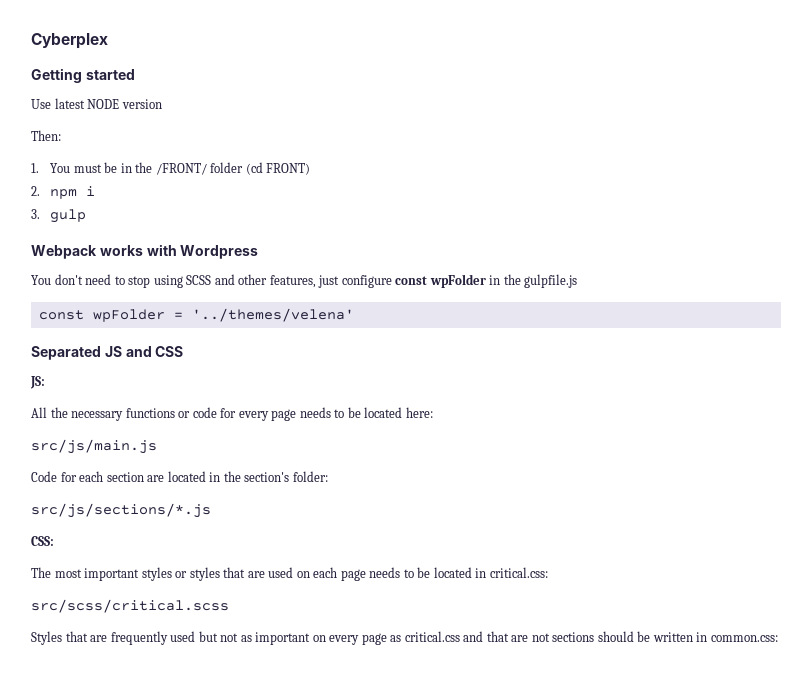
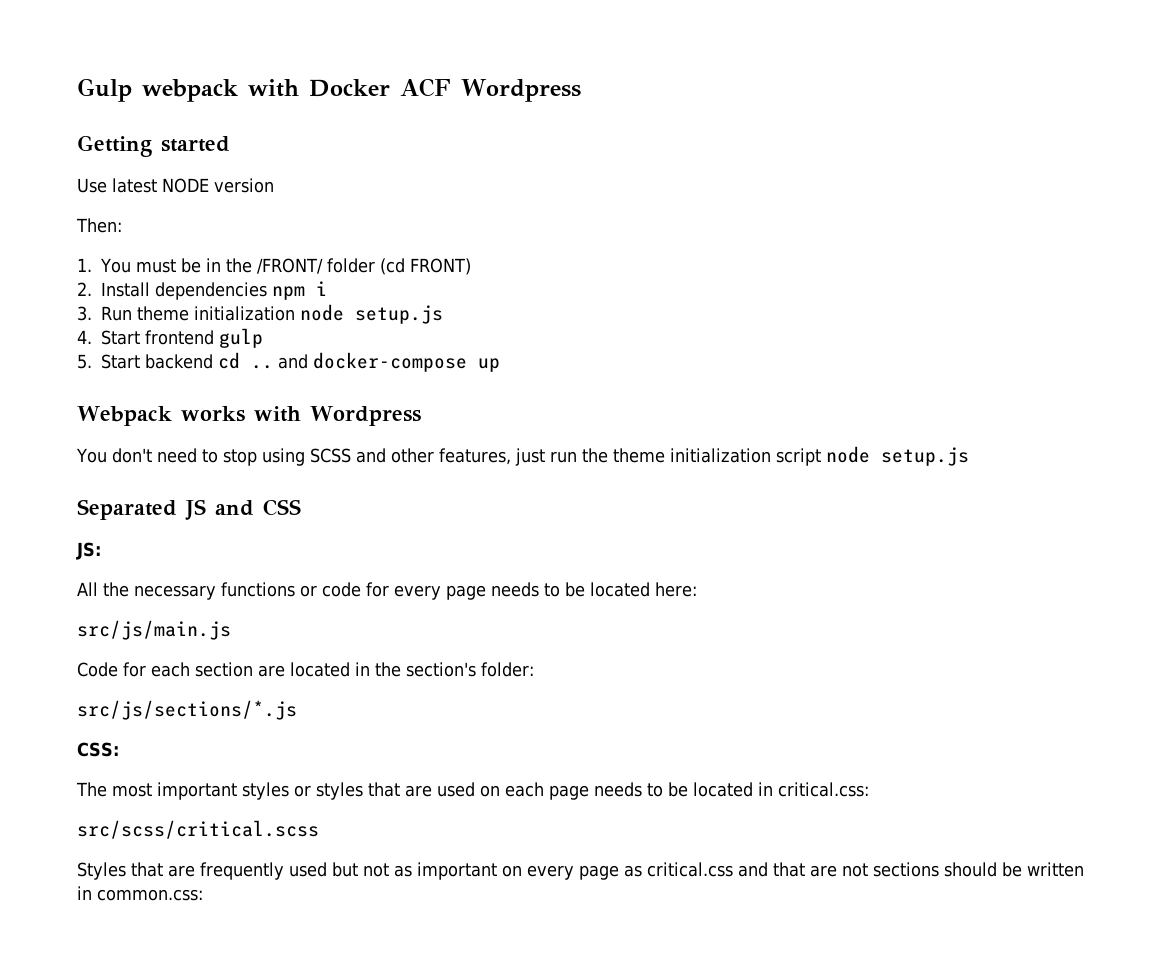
[31,33,108,49] Cyberplex -> [77,78,581,102] Gulp webpack with Docker ACF Wordpress
(40, 191) none -> [101,282,267,300] Install dependencies
[50,209,87,223] gulp -> [101,304,443,324] [77,328,263,348] [77,352,500,372] Run theme initialization node setup.js // 4. Start frontend gulp // 5. Start backend cd .. and docker-compose up
[341,274,578,288] [38,308,354,322] configure const wpFolder in the gulpfile.js // const wpFolder = '../themes/velena' -> [549,446,969,466] run the theme initialization script node setup.js

